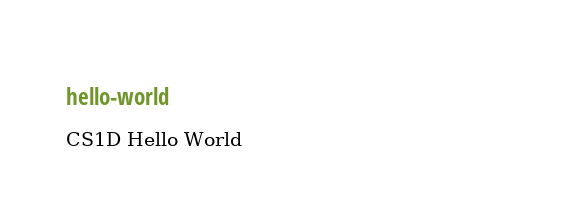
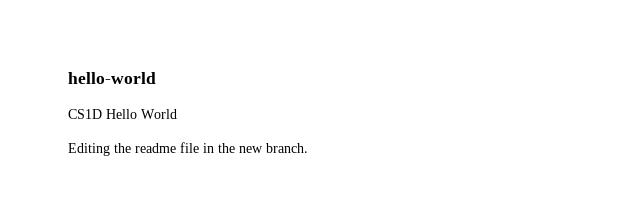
(242, 139) none -> [68,142,308,156] // Editing the readme file in the new branch.

